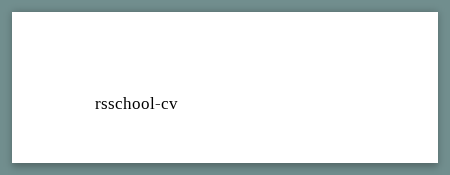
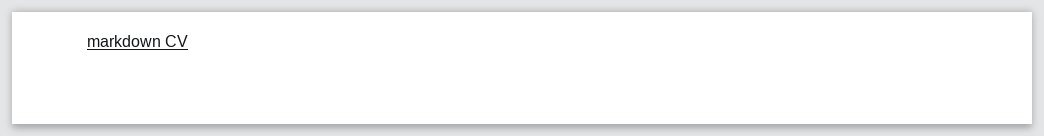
[95,97,178,109] rsschool-cv -> [87,35,189,47] markdown CV

